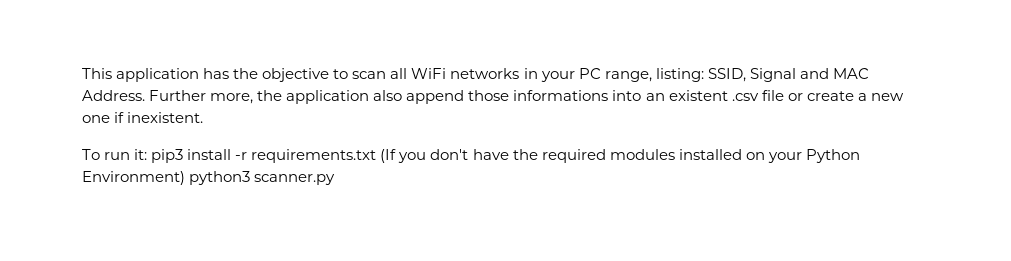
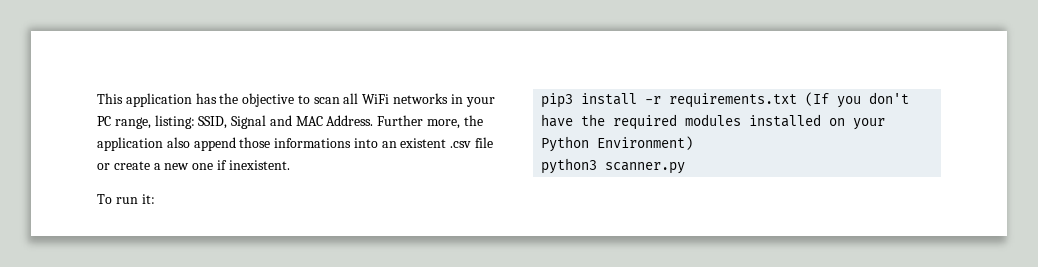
(148, 154) none -> (155, 199) //
(185, 178) none -> (694, 143) //

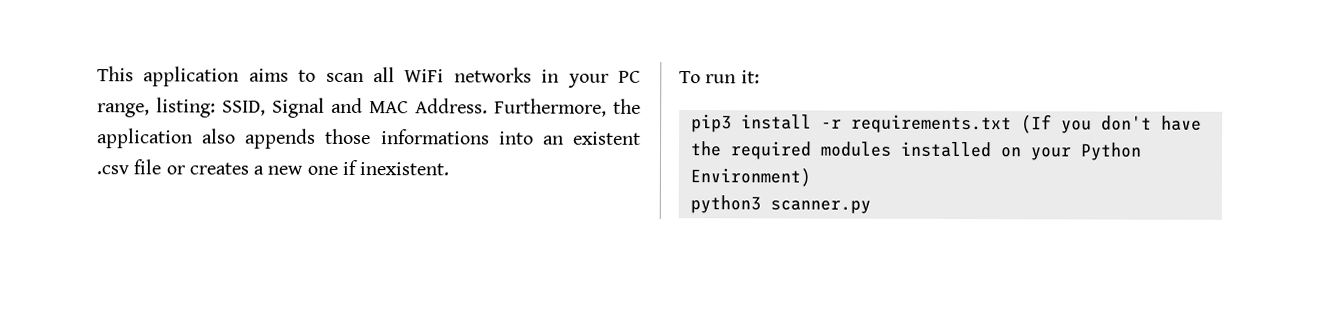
[195,93,295,107] has the objective -> [248,68,289,82] aims
[377,115,461,129] Further more, -> [494,98,607,117] Furthermore,
[193,137,236,151] append -> [245,128,317,149] appends
[113,161,150,170] create -> [188,162,249,175] creates

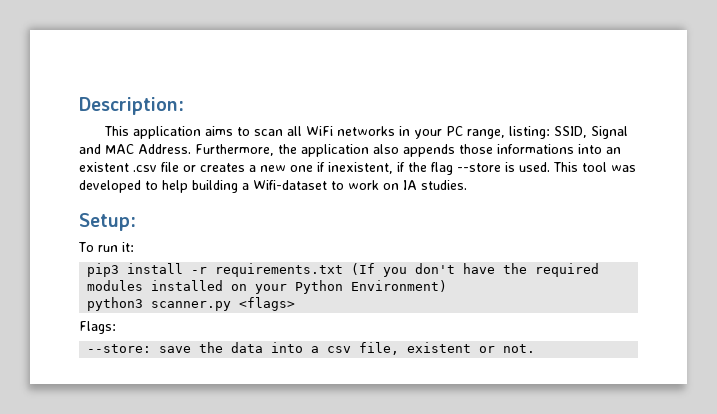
(97, 74) none -> [79,97,184,115] Description: //
[359,162,450,176] inexistent. -> [328,162,636,175] [79,180,467,193] [79,213,136,231] inexistent, if the flag --store is used. This tool was developed to help building a Wifi-dataset to work on IA studies. // Setup:
(871, 207) none -> [239,297,296,311] [79,321,116,334] [87,342,536,355] <flags> // Flags: // --store: save the data into a csv file, existent or not.

